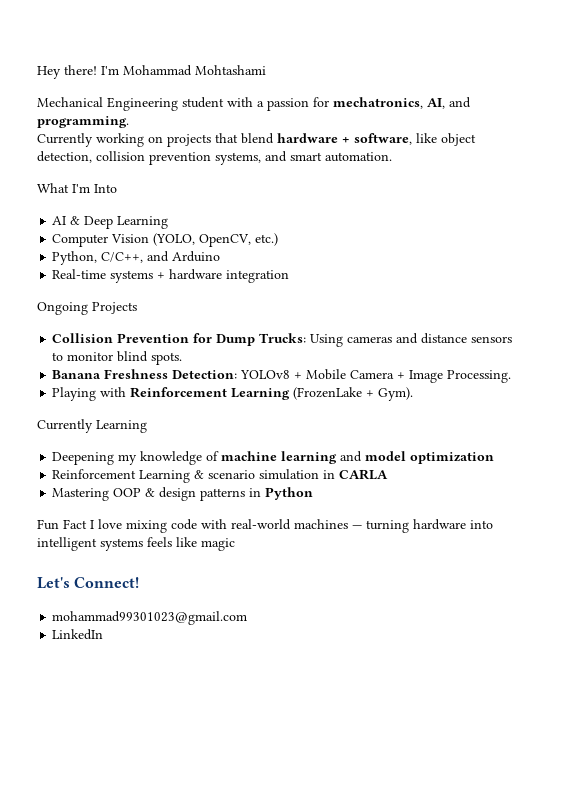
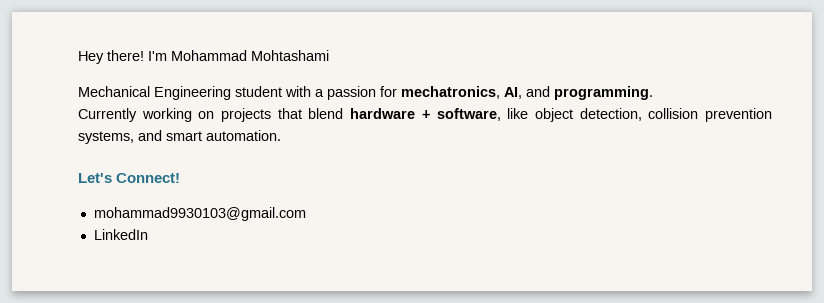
[37,183,117,193] [52,216,169,229] [52,233,279,247] [52,251,221,265] [52,269,290,283] [37,302,137,315] [52,333,513,347] [52,351,183,365] [52,369,512,383] [52,387,414,401] [37,419,147,433] [52,451,495,465] [52,469,389,483] [52,487,314,501] [37,519,493,533] [37,537,235,551] // What I'm Into // AI & Deep Learning // Computer Vision (YOLO, OpenCV, etc.) // Python, C/C++, and Arduino // Real-time systems + hardware integration // Ongoing Projects // Collision Prevention for Dump Trucks: Using cameras and distance sensors to monitor blind spots. // Banana Freshness Detection: YOLOv8 + Mobile Camera + Image Processing. // Playing with Reinforcement Learning (FrozenLake + Gym). // Currently Learning // Deepening my knowledge of machine learning and model optimization // Reinforcement Learning & scenario simulation in CARLA // Mastering OOP & design patterns in Python // Fun Fact I love mixing code with real-world machines — turning hardware into intelligent systems feels like magic -> (281, 135) none
[52,611,248,625] mohammad99301023@gmail.com -> [93,207,306,221] mohammad9930103@gmail.com

